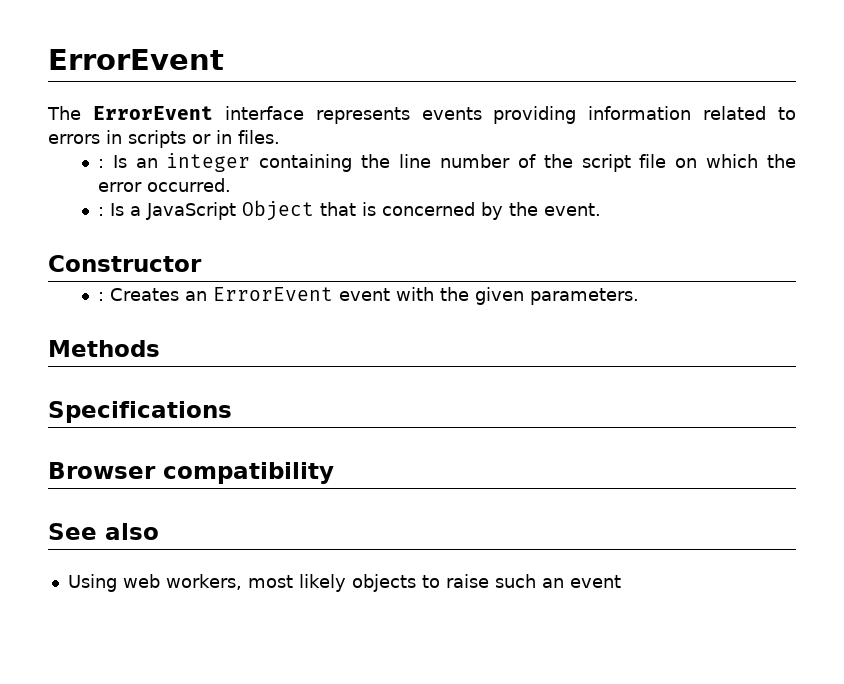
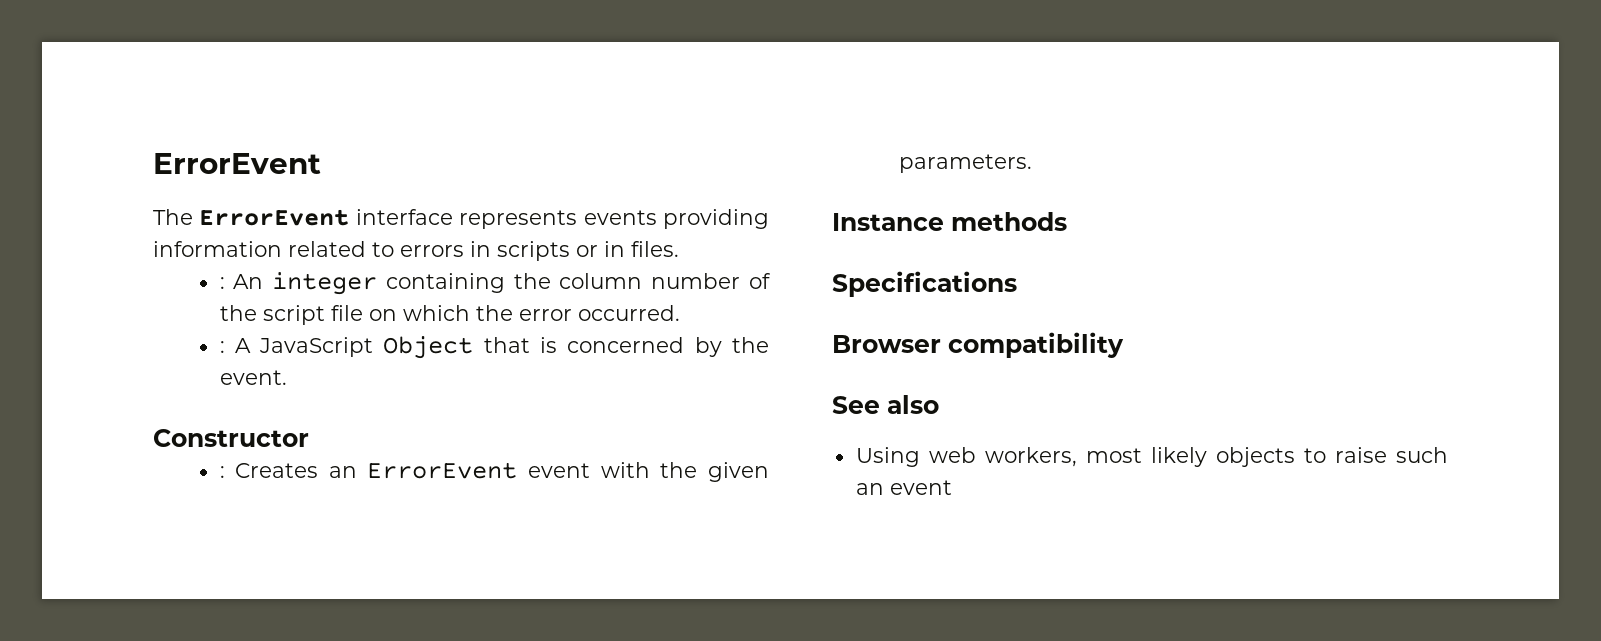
[112,155,158,168] Is an -> [233,274,264,289] An
[399,154,432,168] line -> [559,273,643,289] column
[109,203,141,216] Is a -> [234,338,251,353] A
[48,340,160,357] Methods -> [832,212,1067,231] Instance methods

